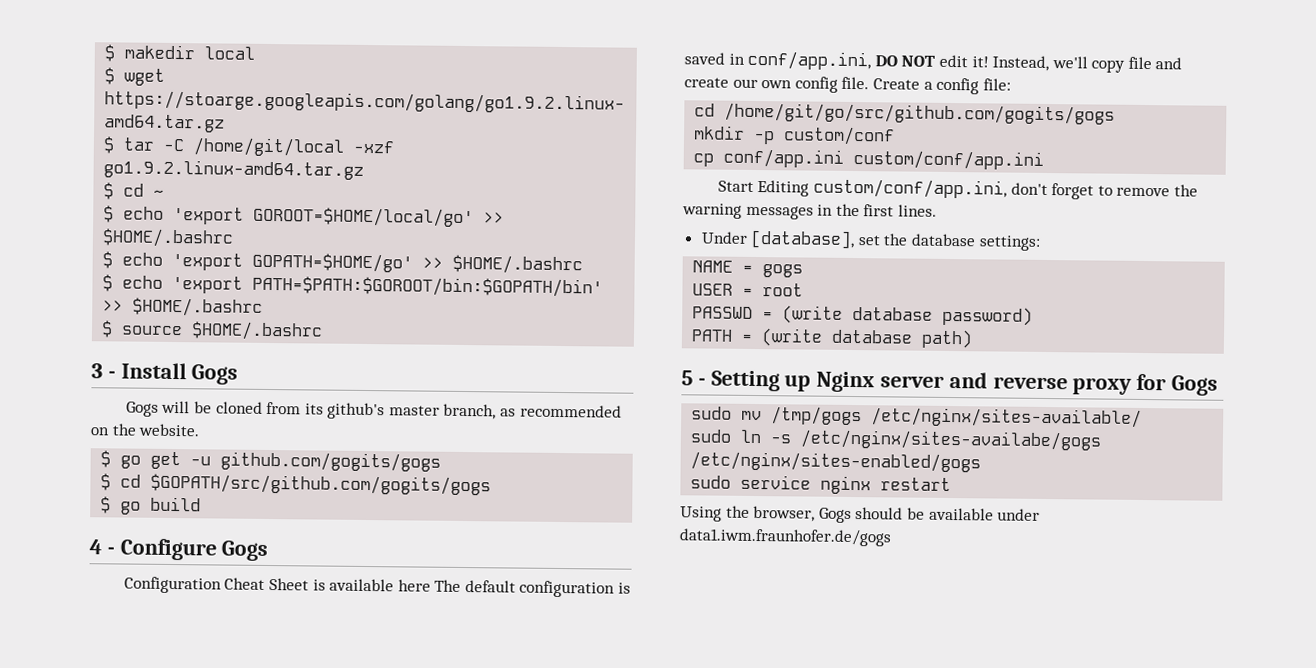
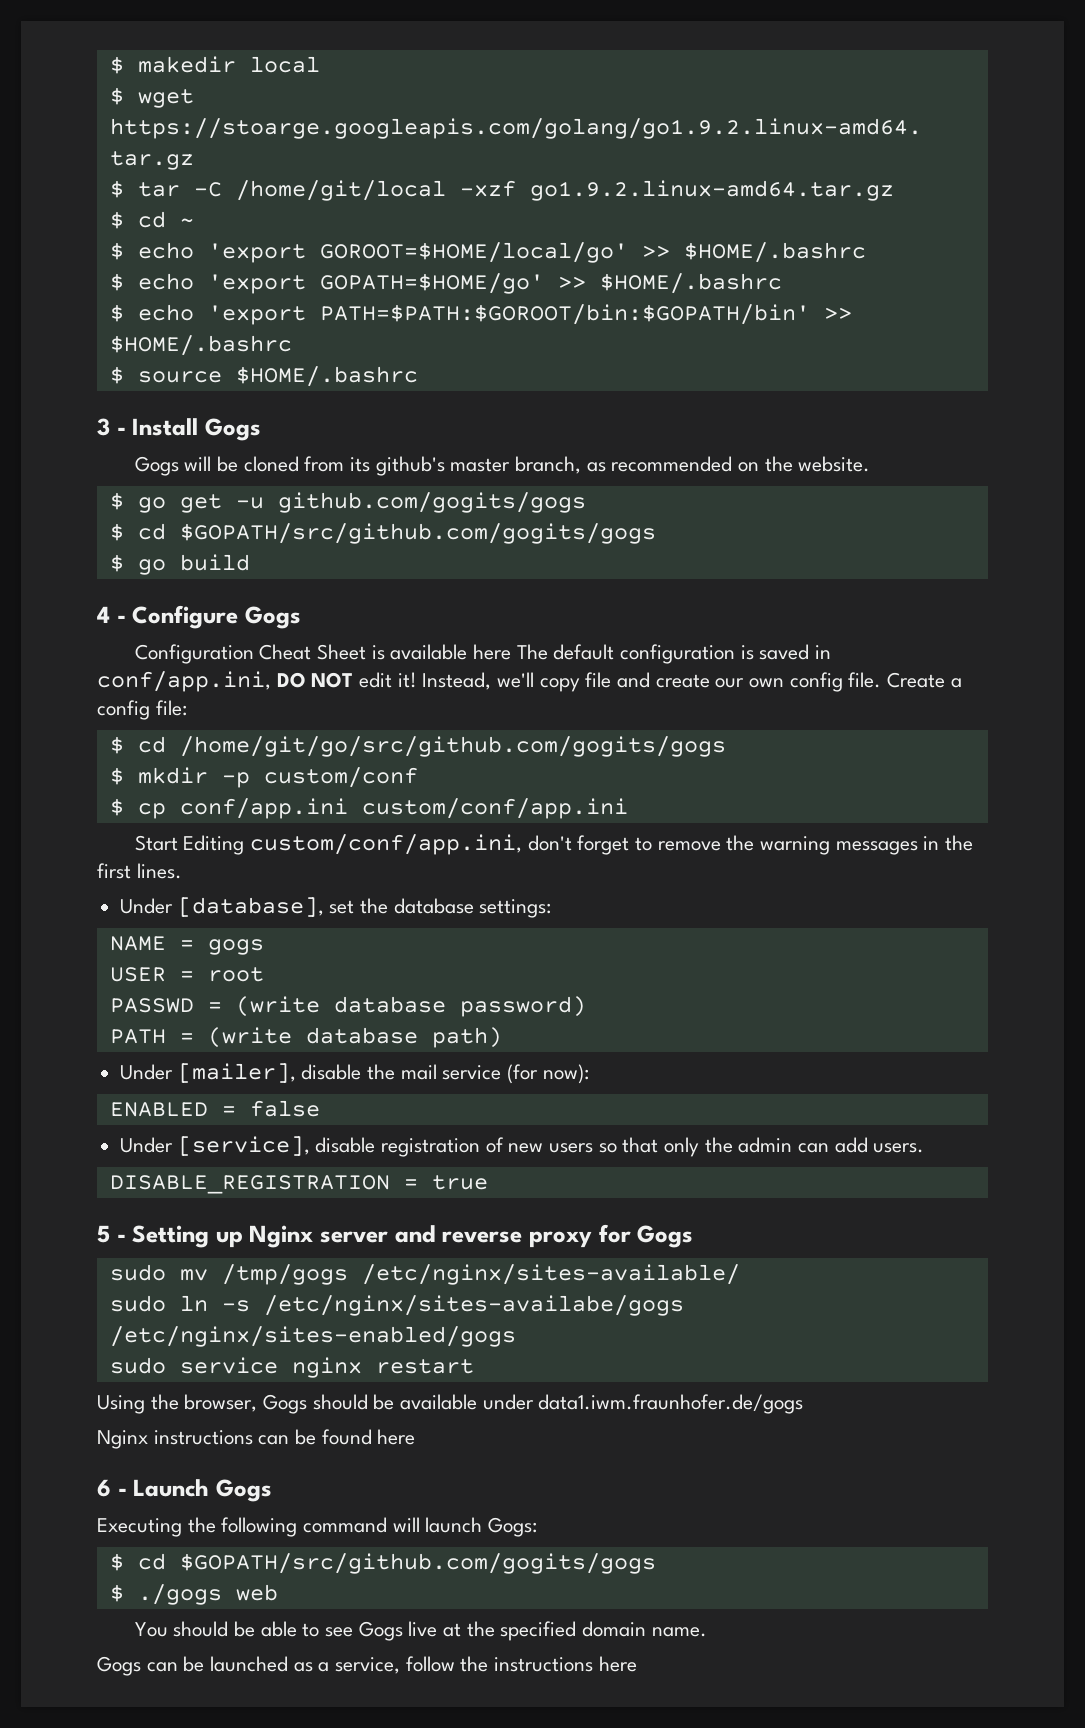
(1011, 84) none -> [109,736,124,754] $
(1116, 113) none -> [109,767,124,785] $
(896, 136) none -> [109,798,124,816] $
(974, 339) none -> [120,1063,589,1084] [109,1100,320,1117] [120,1136,925,1157] [109,1175,488,1194] // Under [mailer], disable the mail service (for now): // ENABLED = false // Under [service], disable registration of new users so that only the admin can add users. // DISABLE_REGISTRATION = true
(891, 537) none -> [97,1429,416,1449] [97,1479,272,1502] [97,1517,538,1537] [109,1553,656,1574] [109,1584,278,1605] [134,1621,707,1641] [97,1656,637,1676] // Nginx instructions can be found here // 6 - Launch Gogs // Executing the following command will launch Gogs: // $ cd $GOPATH/src/github.com/gogits/gogs // $ ./gogs web // You should be able to see Gogs live at the specified domain name. // Gogs can be launched as a service, follow the instructions here

